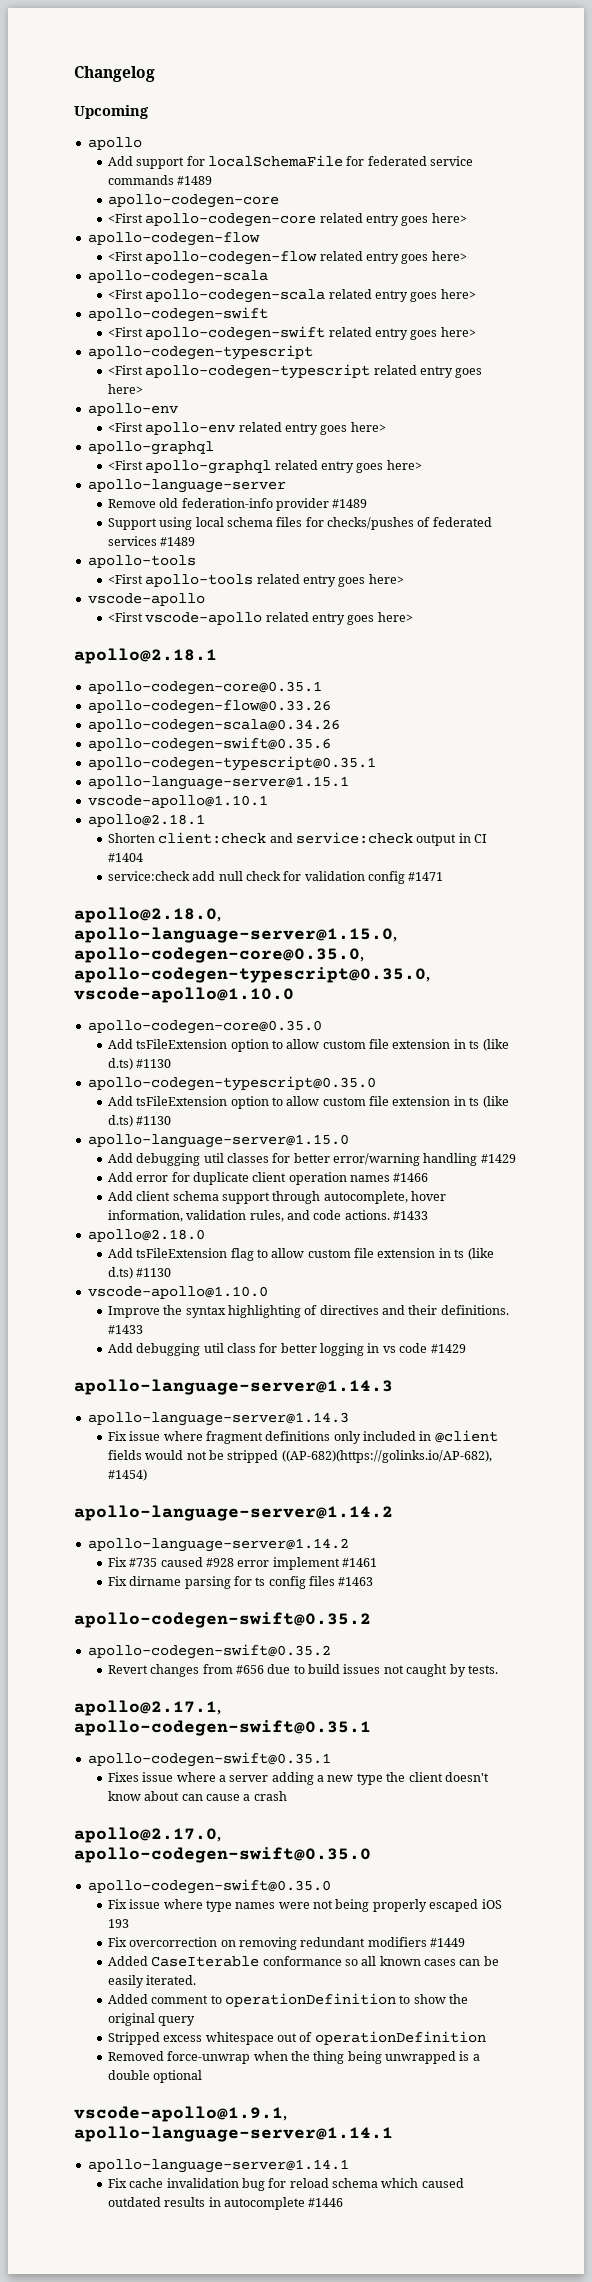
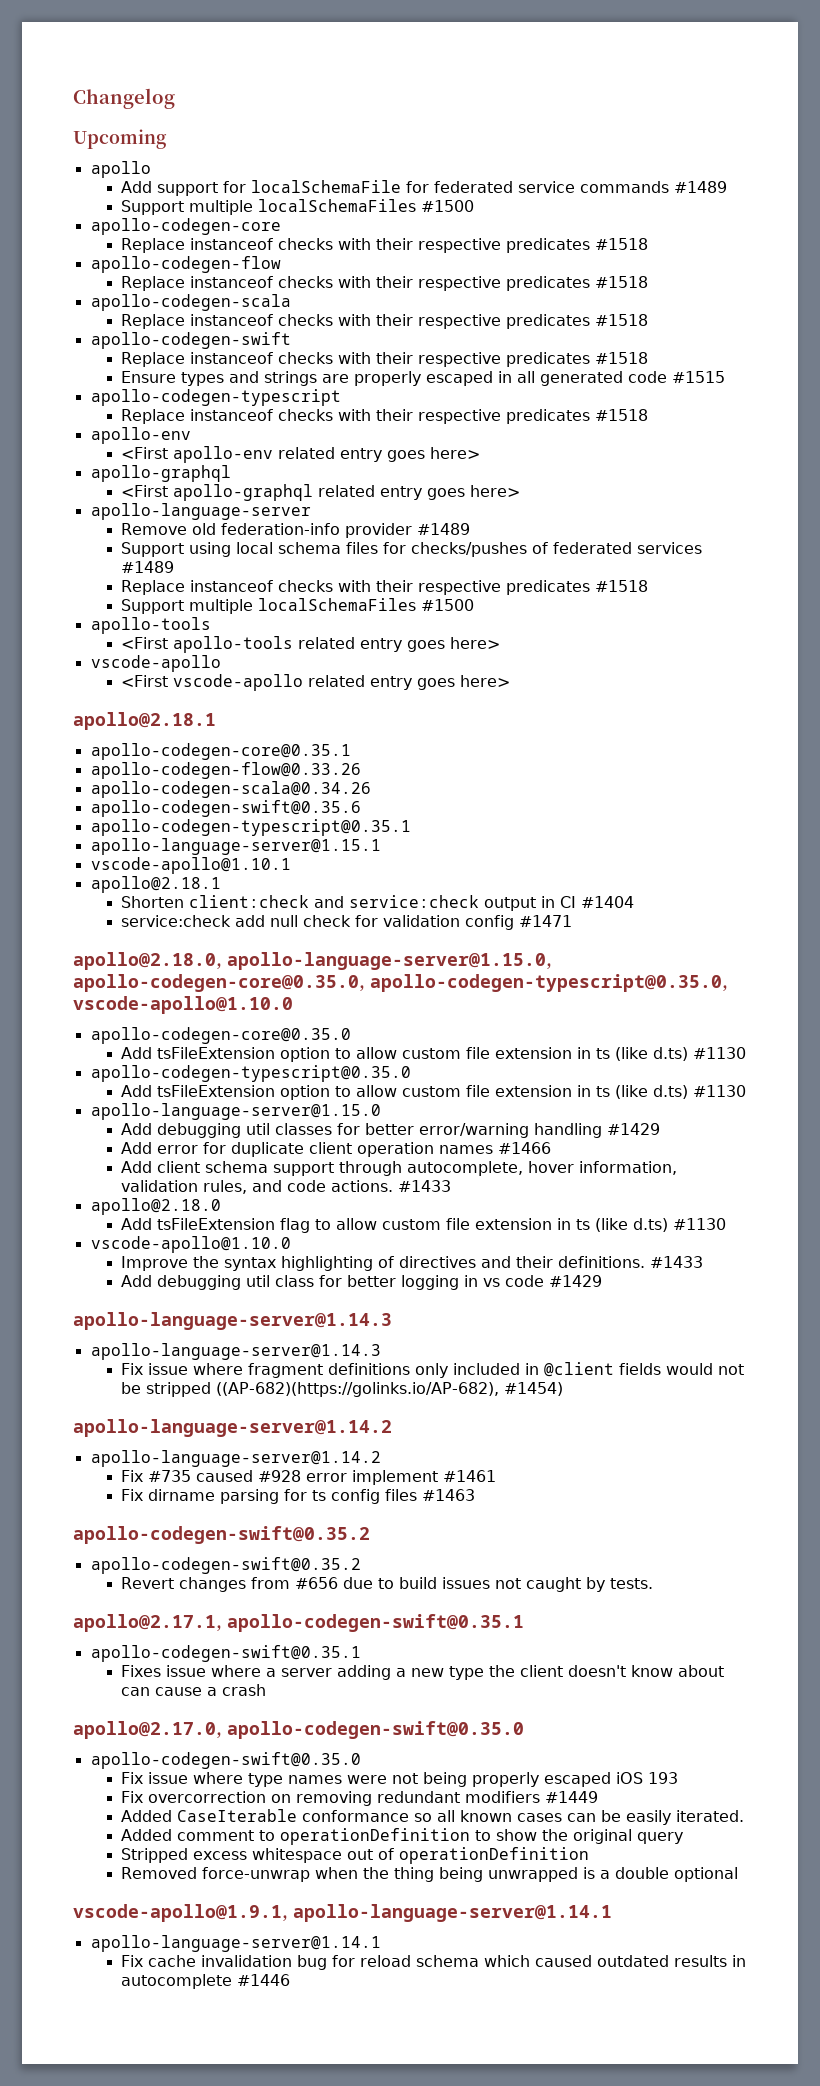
[107,194,279,208] [107,213,467,227] [87,232,260,246] [107,251,467,265] [87,270,268,284] [107,289,476,303] [87,307,268,322] [107,326,476,341] [87,345,313,360] [107,364,483,379] [107,384,143,394] apollo-codegen-core // <First apollo-codegen-core related entry goes here> // apollo-codegen-flow // <First apollo-codegen-flow related entry goes here> // apollo-codegen-scala // <First apollo-codegen-scala related entry goes here> // apollo-codegen-swift // <First apollo-codegen-swift related entry goes here> // apollo-codegen-typescript // <First apollo-codegen-typescript related entry goes here> -> [121,199,475,215] [90,218,281,235] [121,238,649,253] [90,256,281,273] [121,276,649,291] [90,294,291,311] [121,314,649,329] [90,332,291,349] [121,352,649,367] [121,371,726,386] [90,389,341,406] [121,409,649,424] Support multiple localSchemaFiles #1500 // apollo-codegen-core // Replace instanceof checks with their respective predicates #1518 // apollo-codegen-flow // Replace instanceof checks with their respective predicates #1518 // apollo-codegen-scala // Replace instanceof checks with their respective predicates #1518 // apollo-codegen-swift // Replace instanceof checks with their respective predicates #1518 // Ensure types and strings are properly escaped in all generated code #1515 // apollo-codegen-typescript // Replace instanceof checks with their respective predicates #1518
(196, 541) none -> [121,580,649,595] [121,598,475,614] // Replace instanceof checks with their respective predicates #1518 // Support multiple localSchemaFiles #1500

